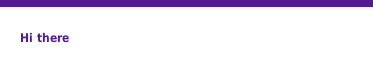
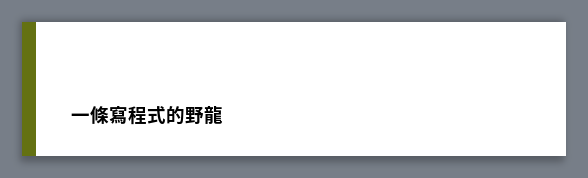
[20,32,69,43] Hi there -> [71,105,223,125] 一條寫程式的野龍

